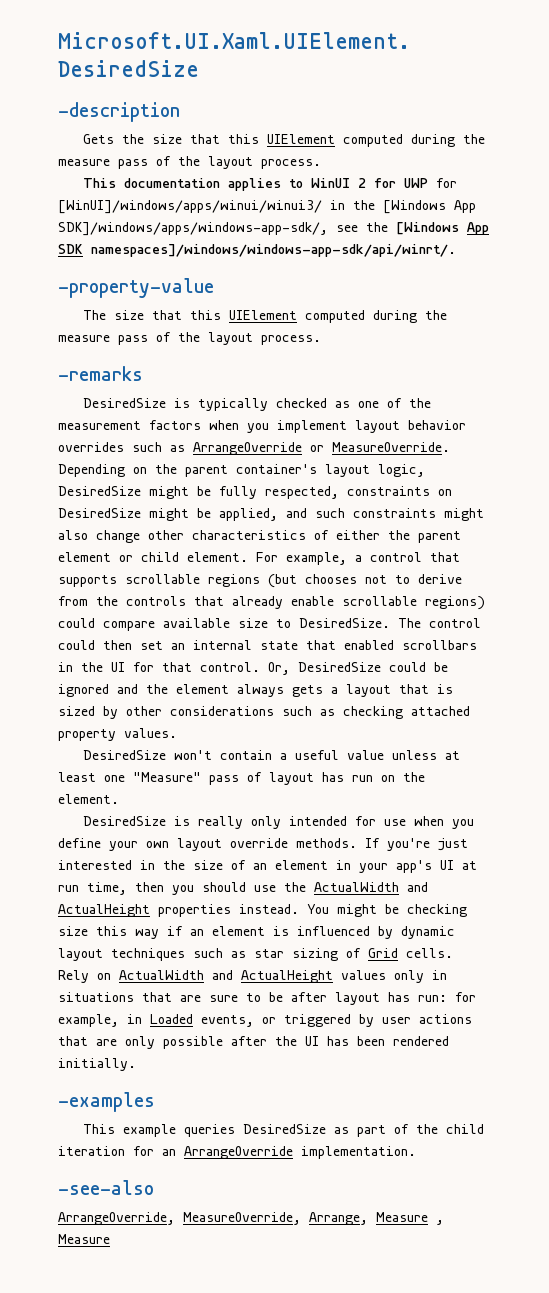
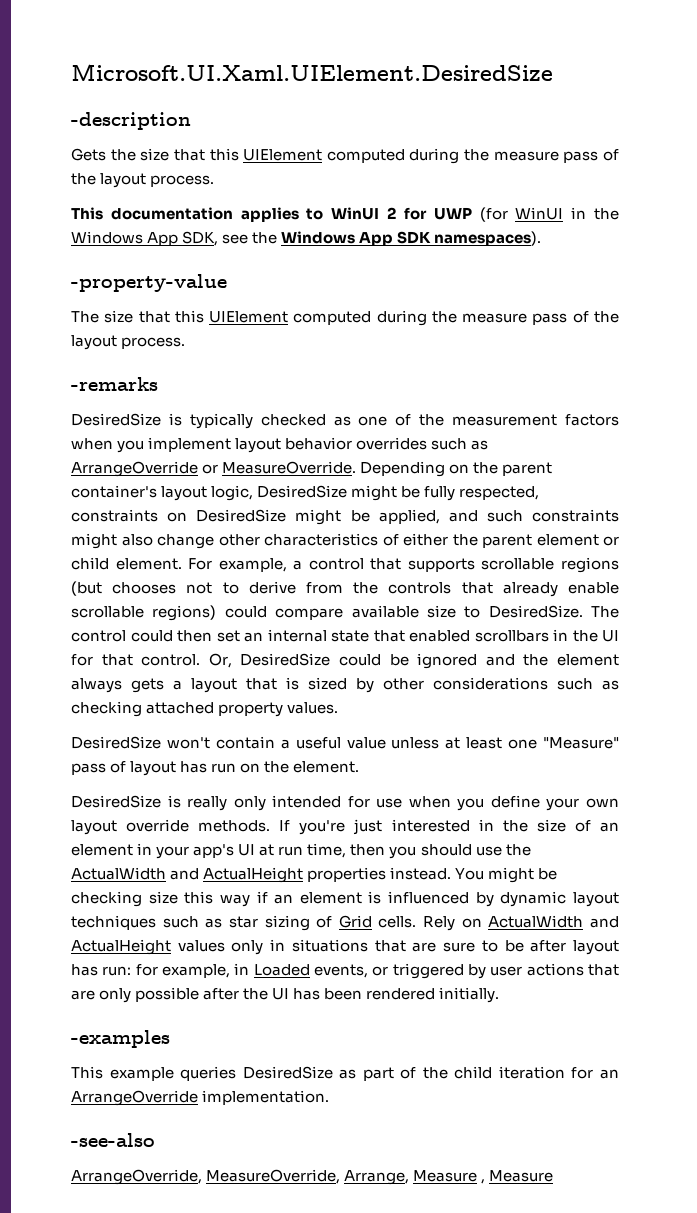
[435,178,457,188] [58,200,476,214] [58,222,328,236] for [WinUI]/windows/apps/winui/winui3/ in the [Windows App SDK]/windows/apps/windows-app-sdk/, -> [479,207,619,222] [71,231,219,246] (for WinUI in the Windows App SDK,
[396,222,459,235] [Windows -> [281,231,356,244] Windows
[91,244,456,257] namespaces]/windows/windows-app-sdk/api/winrt/. -> [434,231,542,246] namespaces).

